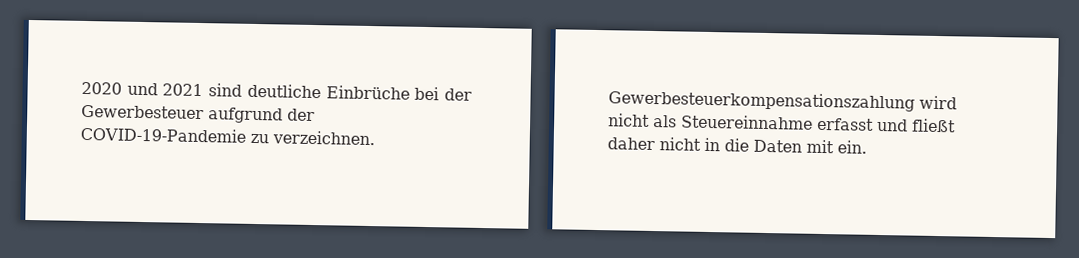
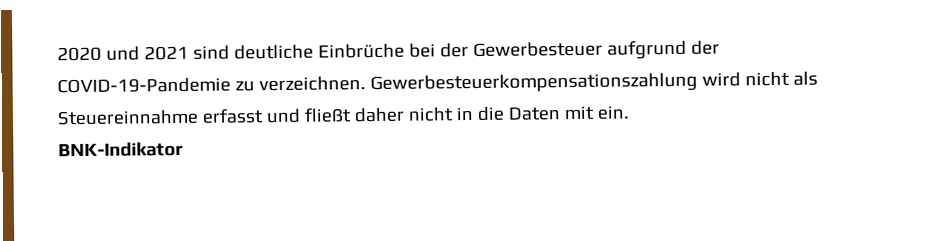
(867, 147) none -> [58,141,184,158] // BNK-Indikator

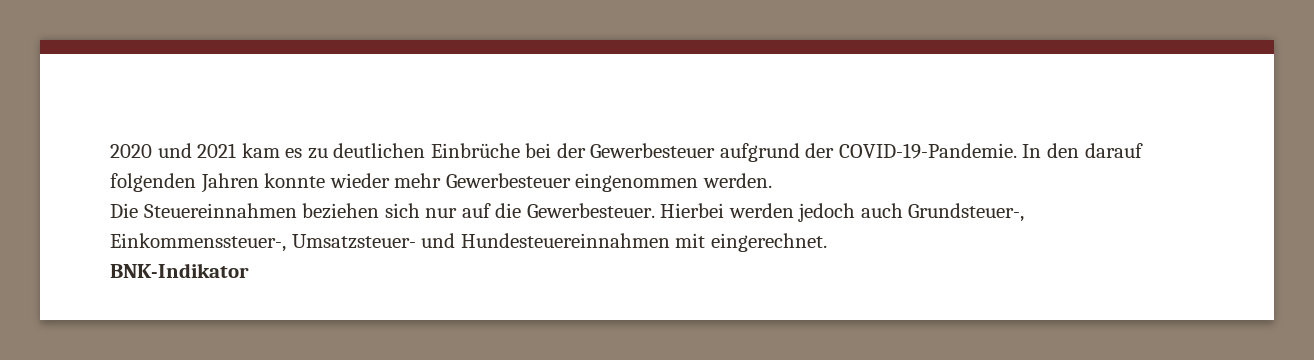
[192,44,314,60] sind deutliche -> [241,143,426,159] kam es zu deutlichen
[57,71,818,95] [57,105,629,126] COVID-19-Pandemie zu verzeichnen. Gewerbesteuerkompensationszahlung wird nicht als Steuereinnahme erfasst und fließt daher nicht in die Daten mit ein. -> [838,143,1143,159] [110,173,772,193] [110,203,1025,222] [110,233,827,252] COVID-19-Pandemie. In den darauf folgenden Jahren konnte wieder mehr Gewerbesteuer eingenommen werden. // Die Steuereinnahmen beziehen sich nur auf die Gewerbesteuer. Hierbei werden jedoch auch Grundsteuer-, Einkommenssteuer-, Umsatzsteuer- und Hundesteuereinnahmen mit eingerechnet.

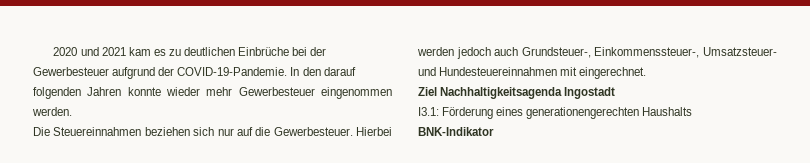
(827, 242) none -> [418,87,616,99] [418,107,693,119] // Ziel Nachhaltigkeitsagenda Ingostadt // I3.1: Förderung eines generationengerechten Haushalts

